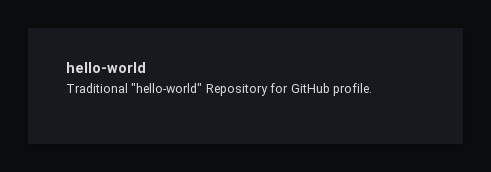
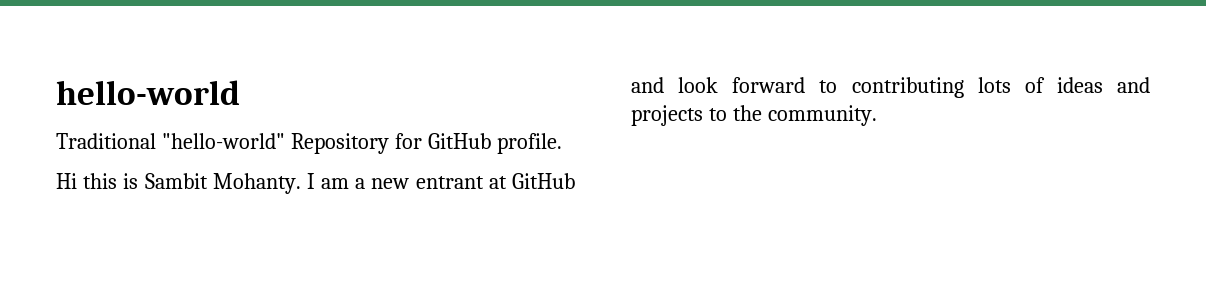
(372, 89) none -> [56,173,575,194] [631,77,1150,98] [631,105,877,126] // Hi this is Sambit Mohanty. I am a new entrant at GitHub and look forward to contributing lots of ideas and projects to the community.

